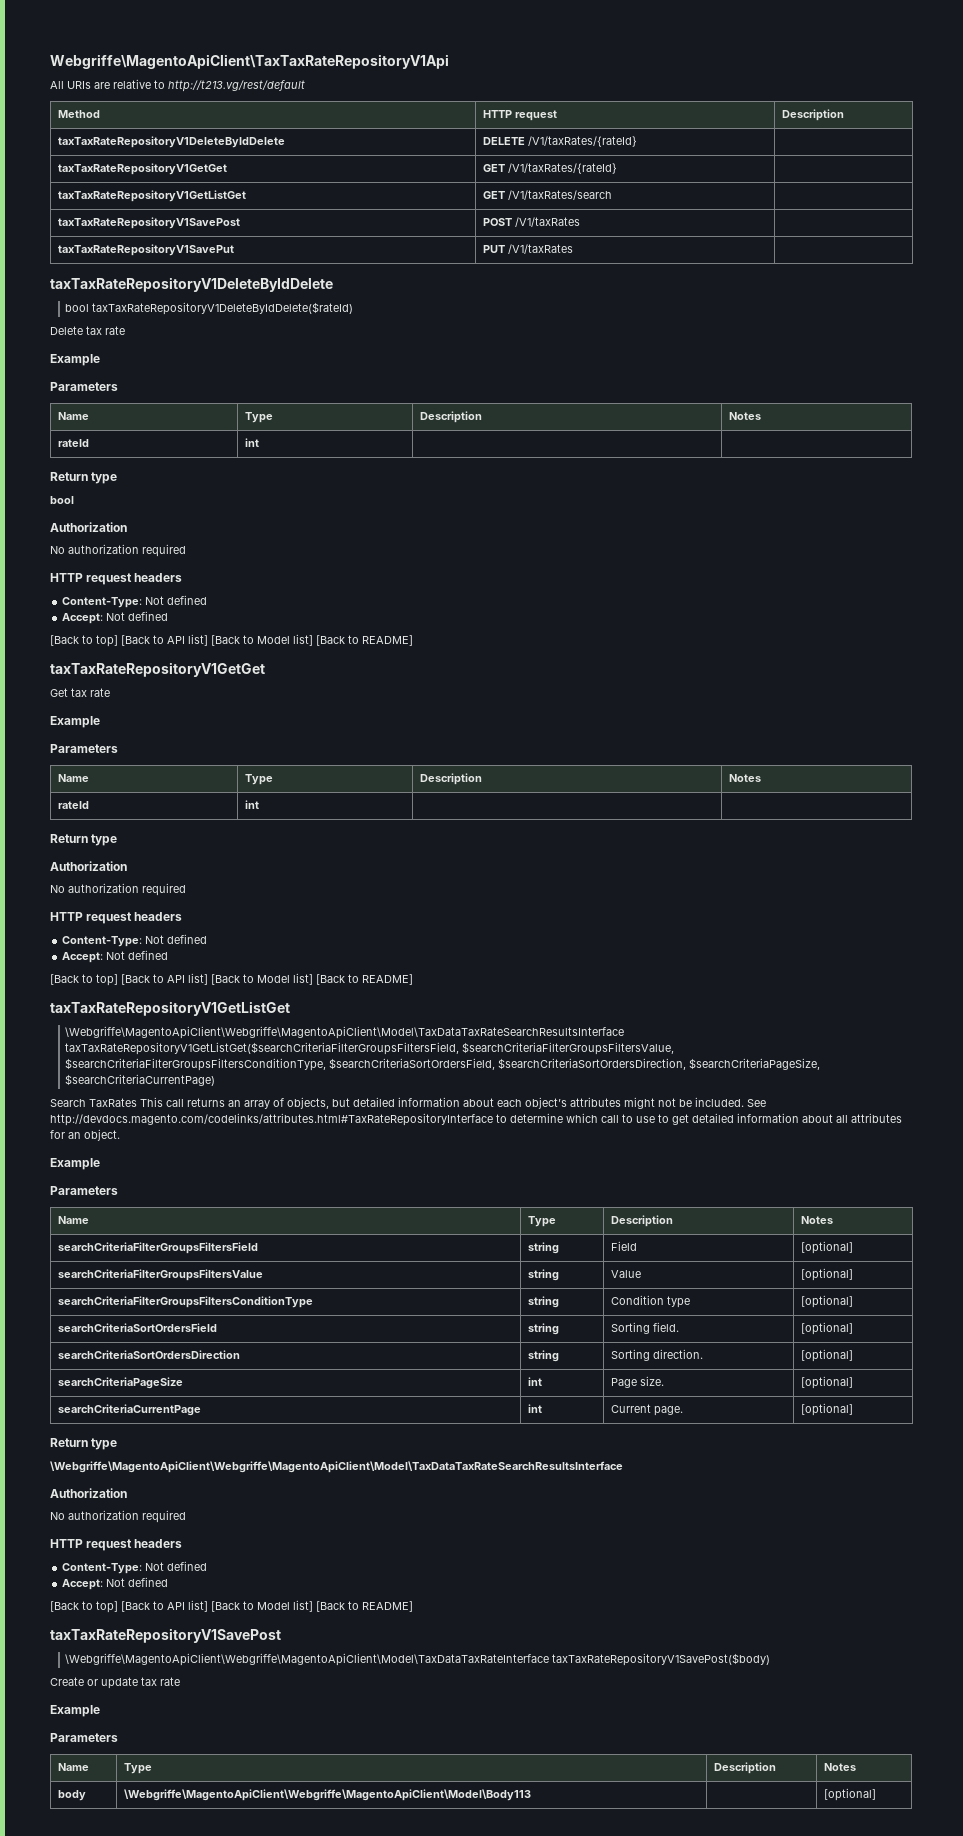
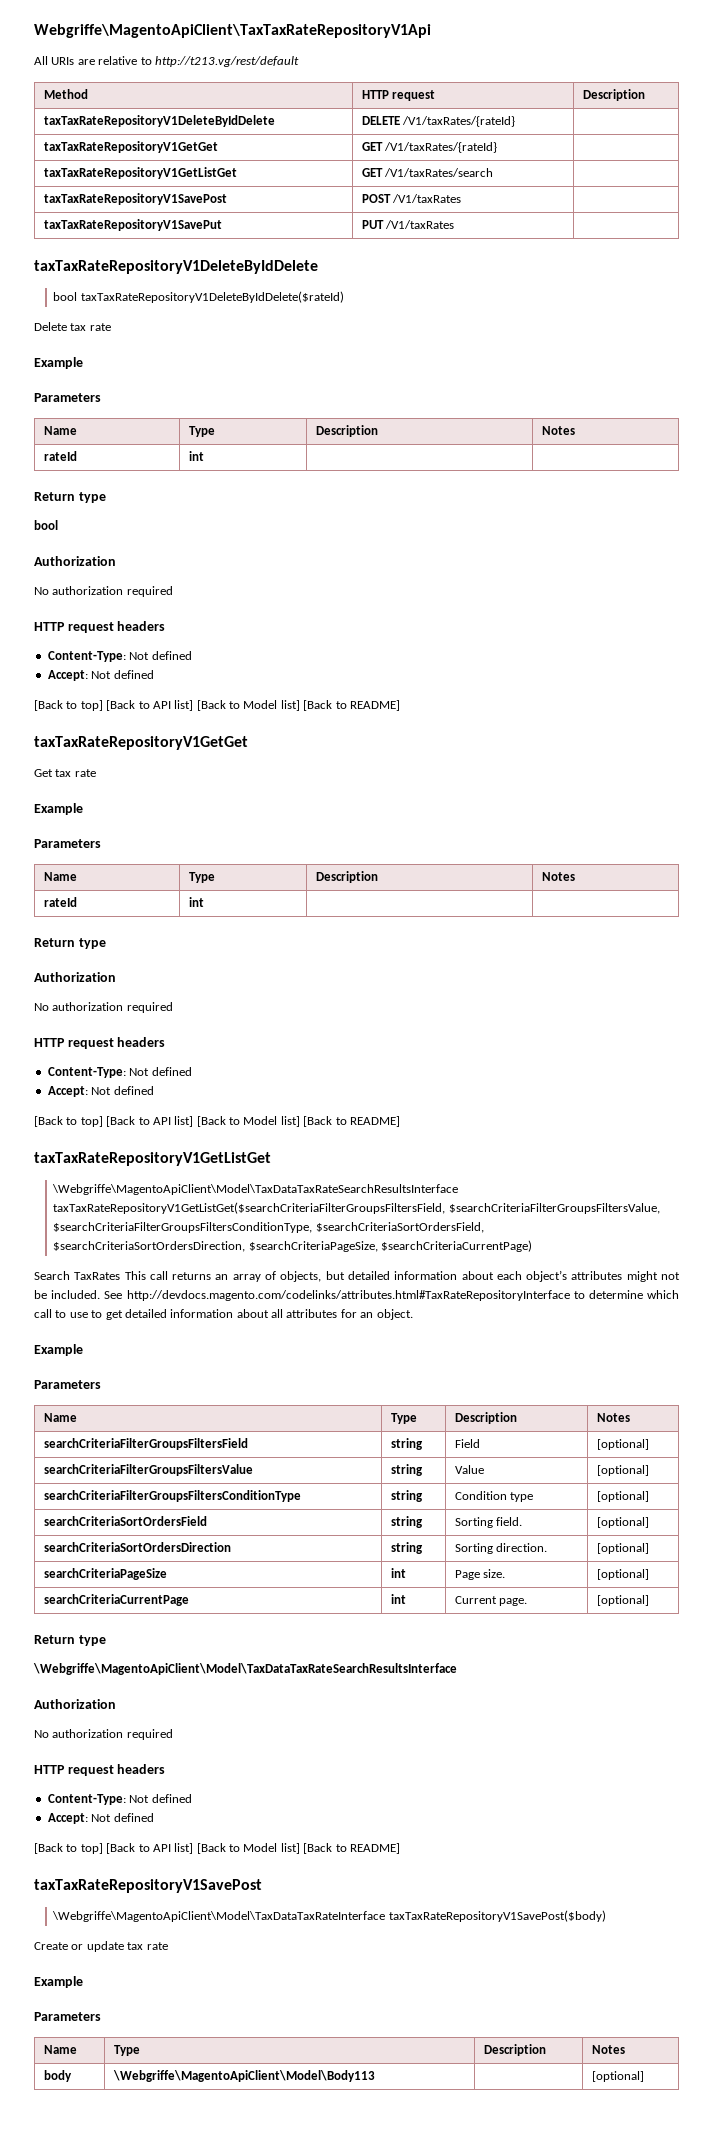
[65,1026,625,1039] \Webgriffe\MagentoApiClient\Webgriffe\MagentoApiClient\Model\TaxDataTaxRateSearchResultsInterface -> [52,1184,459,1195] \Webgriffe\MagentoApiClient\Model\TaxDataTaxRateSearchResultsInterface
[50,1461,623,1473] \Webgriffe\MagentoApiClient\Webgriffe\MagentoApiClient\Model\TaxDataTaxRateSearchResultsInterface -> [33,1663,457,1675] \Webgriffe\MagentoApiClient\Model\TaxDataTaxRateSearchResultsInterface
[65,1653,550,1666] \Webgriffe\MagentoApiClient\Webgriffe\MagentoApiClient\Model\TaxDataTaxRateInterface -> [52,1911,386,1922] \Webgriffe\MagentoApiClient\Model\TaxDataTaxRateInterface
[123,1789,531,1801] \Webgriffe\MagentoApiClient\Webgriffe\MagentoApiClient\Model\Body113 -> [112,2070,375,2082] \Webgriffe\MagentoApiClient\Model\Body113

